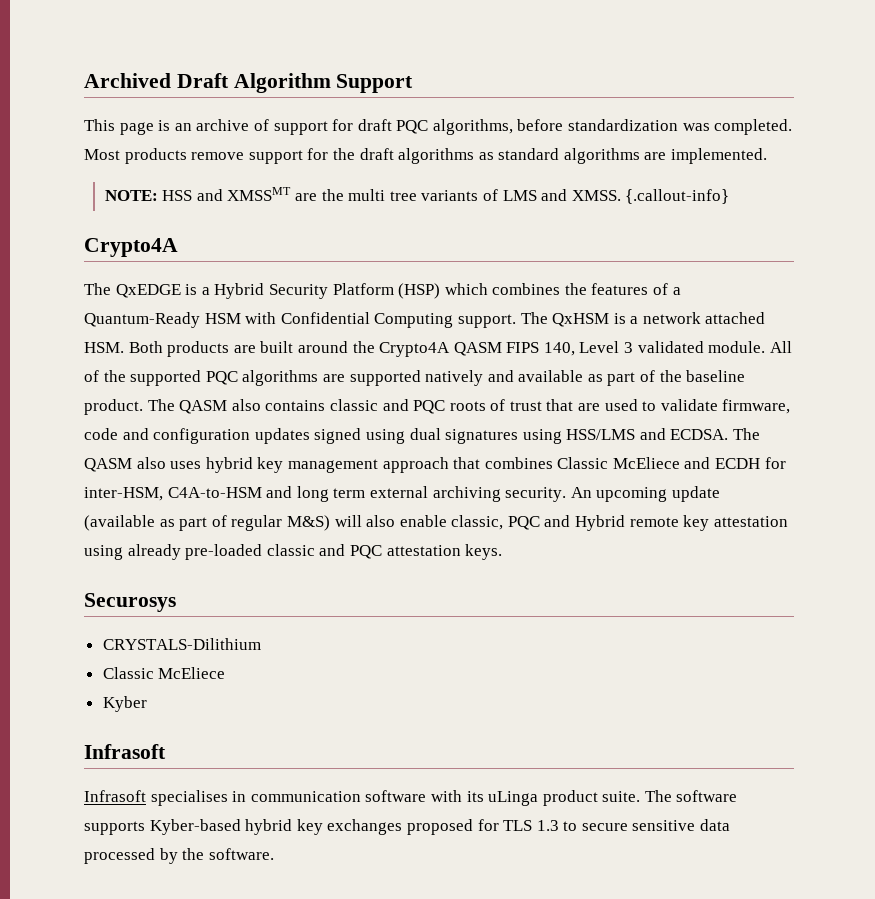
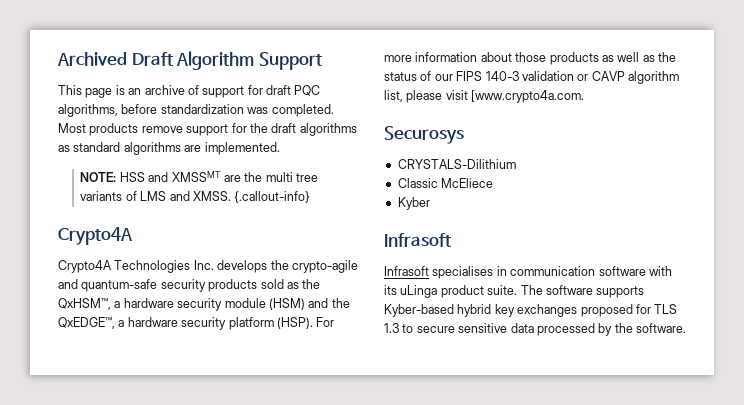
[84,283,681,299] [84,312,766,328] [84,341,792,357] [84,370,746,386] [84,399,791,415] [84,428,761,444] [84,457,786,473] [84,486,720,502] [84,515,788,531] [84,544,503,560] The QxEDGE is a Hybrid Security Platform (HSP) which combines the features of a Quantum-Ready HSM with Confidential Computing support. The QxHSM is a network attached HSM. Both products are built around the Crypto4A QASM FIPS 140, Level 3 validated module. All of the supported PQC algorithms are supported natively and available as part of the baseline product. The QASM also contains classic and PQC roots of trust that are used to validate firmware, code and configuration updates signed using dual signatures using HSS/LMS and ECDSA. The QASM also uses hybrid key management approach that combines Classic McEliece and ECDH for inter-HSM, C4A-to-HSM and long term external archiving security. An upcoming update (available as part of regular M&S) will also enable classic, PQC and Hybrid remote key attestation using already pre-loaded classic and PQC attestation keys. -> [58,260,358,273] [58,279,321,292] [58,298,350,311] [58,317,335,330] [384,52,676,65] [384,71,679,84] [384,90,585,103] Crypto4A Technologies Inc. develops the crypto-agile and quantum-safe security products sold as the QxHSM™, a hardware security module (HSM) and the QxEDGE™, a hardware security platform (HSP). For more information about those products as well as the status of our FIPS 140-3 validation or CAVP algorithm list, please visit [www.crypto4a.com.

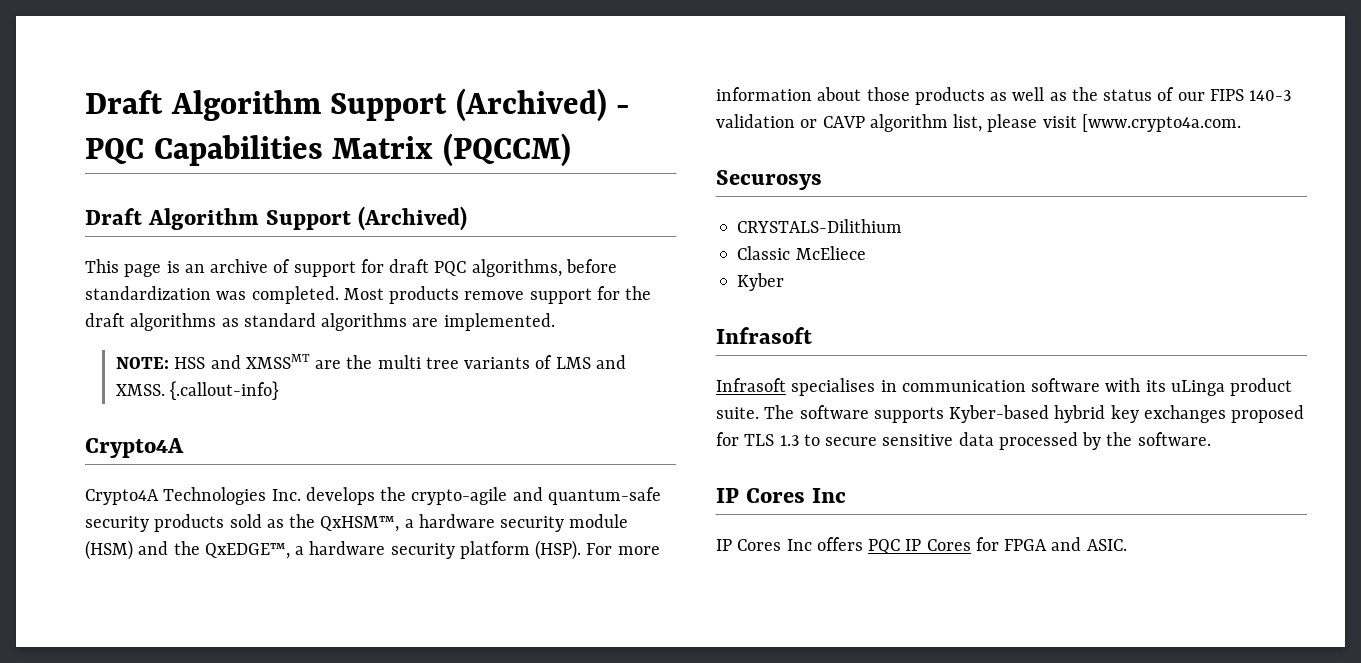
[57,51,323,70] Archived Draft Algorithm Support -> [85,88,631,122] [85,133,571,167] [85,206,468,231] Draft Algorithm Support (Archived) - PQC Capabilities Matrix (PQCCM) // Draft Algorithm Support (Archived)
(686, 328) none -> [716,488,847,503] [716,537,1127,554] // IP Cores Inc // IP Cores Inc offers PQC IP Cores for FPGA and ASIC.

